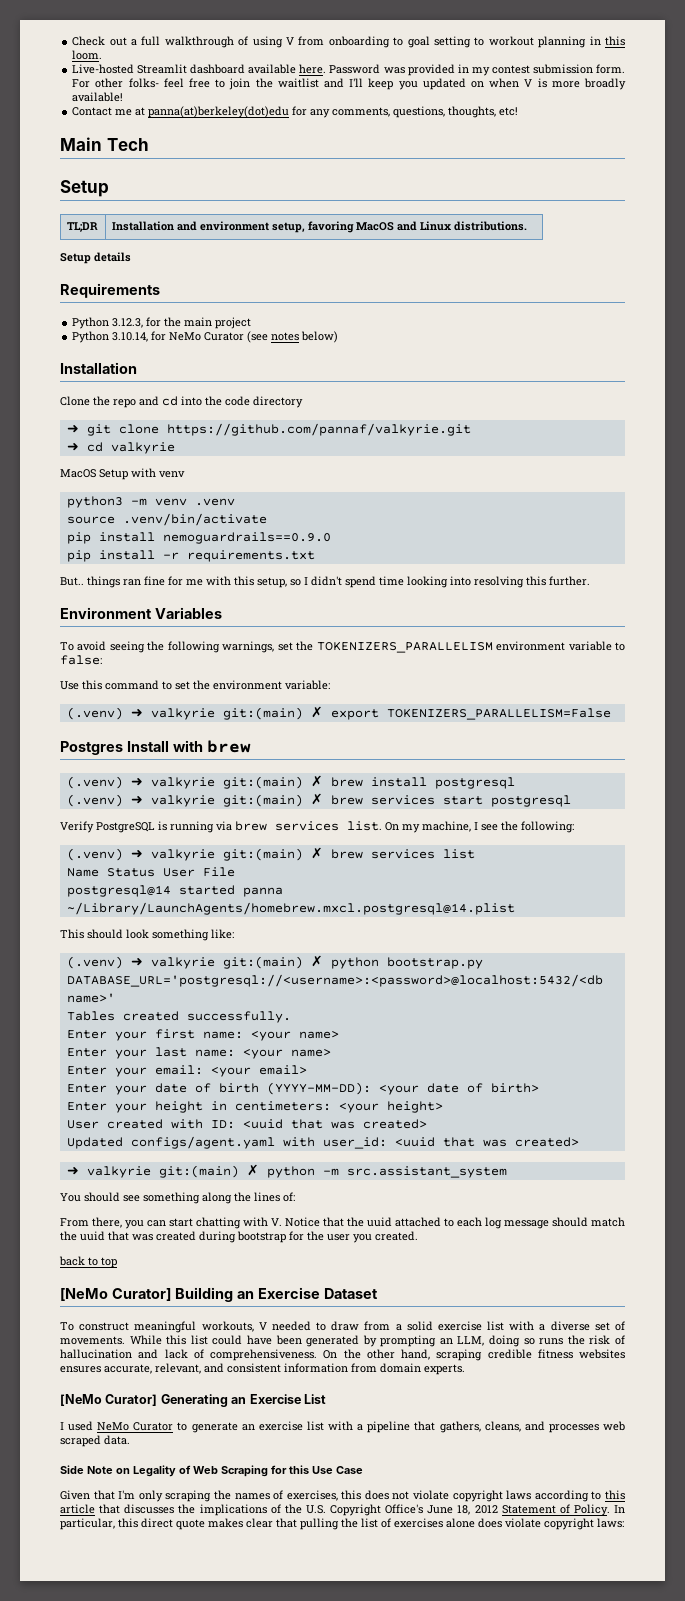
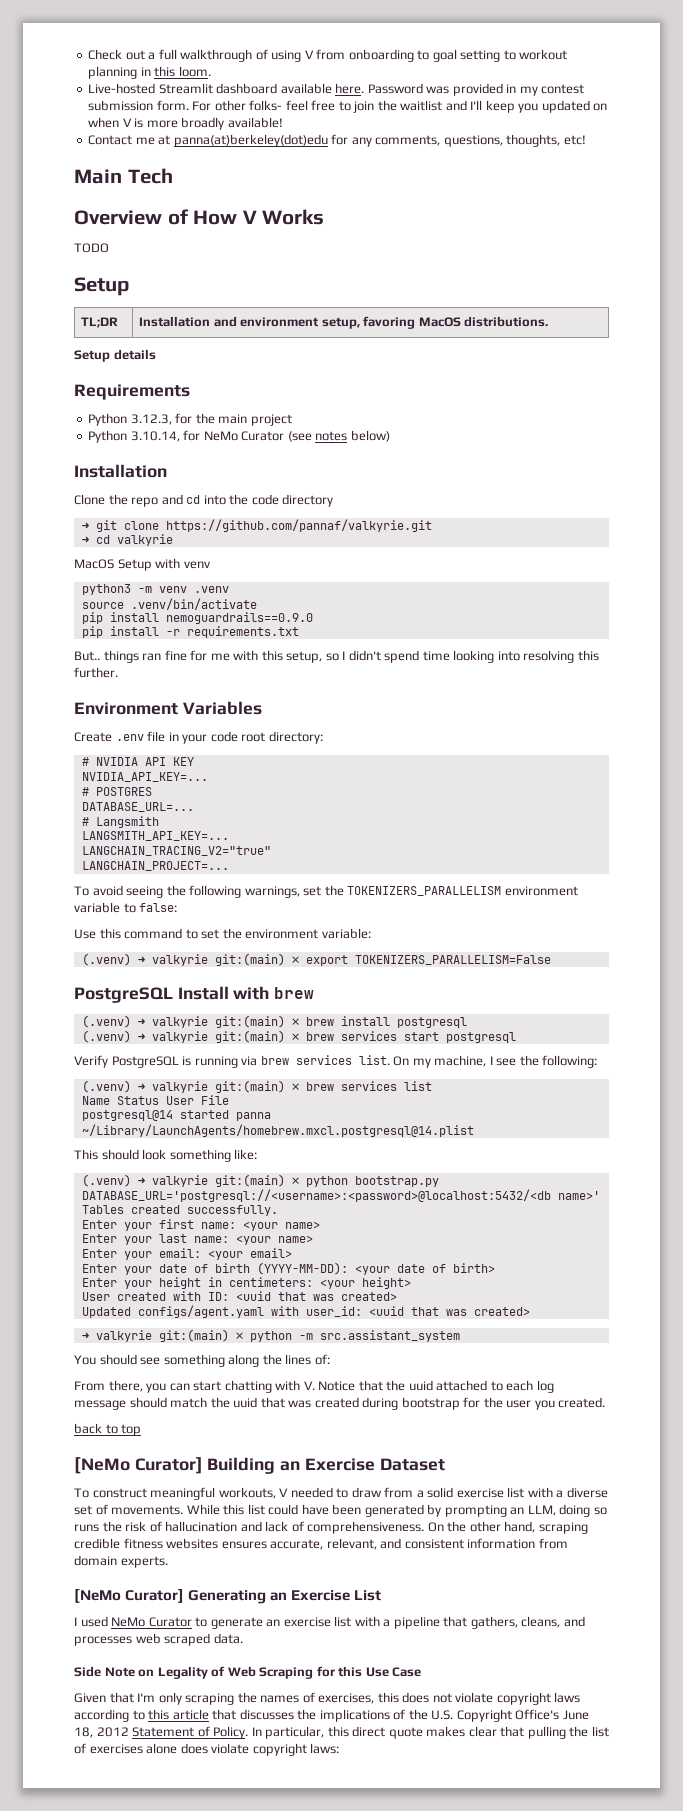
(149, 144) none -> [74,209,325,225] [74,243,109,253] // Overview of How V Works // TODO
[396,221,451,231] and Linux -> (461, 322) none
(222, 613) none -> [74,731,323,744] [81,757,194,766] [81,772,208,782] [81,787,152,796] [81,802,194,812] [81,816,159,828] [81,831,229,841] [81,846,271,856] [81,861,229,871] // Create .env file in your code root directory: // # NVIDIA API KEY // NVIDIA_API_KEY=... // # POSTGRES // DATABASE_URL=... // # Langsmith // LANGSMITH_API_KEY=... // LANGCHAIN_TRACING_V2="true" // LANGCHAIN_PROJECT=...
[60,741,123,755] Postgres -> [74,987,173,1003] PostgreSQL

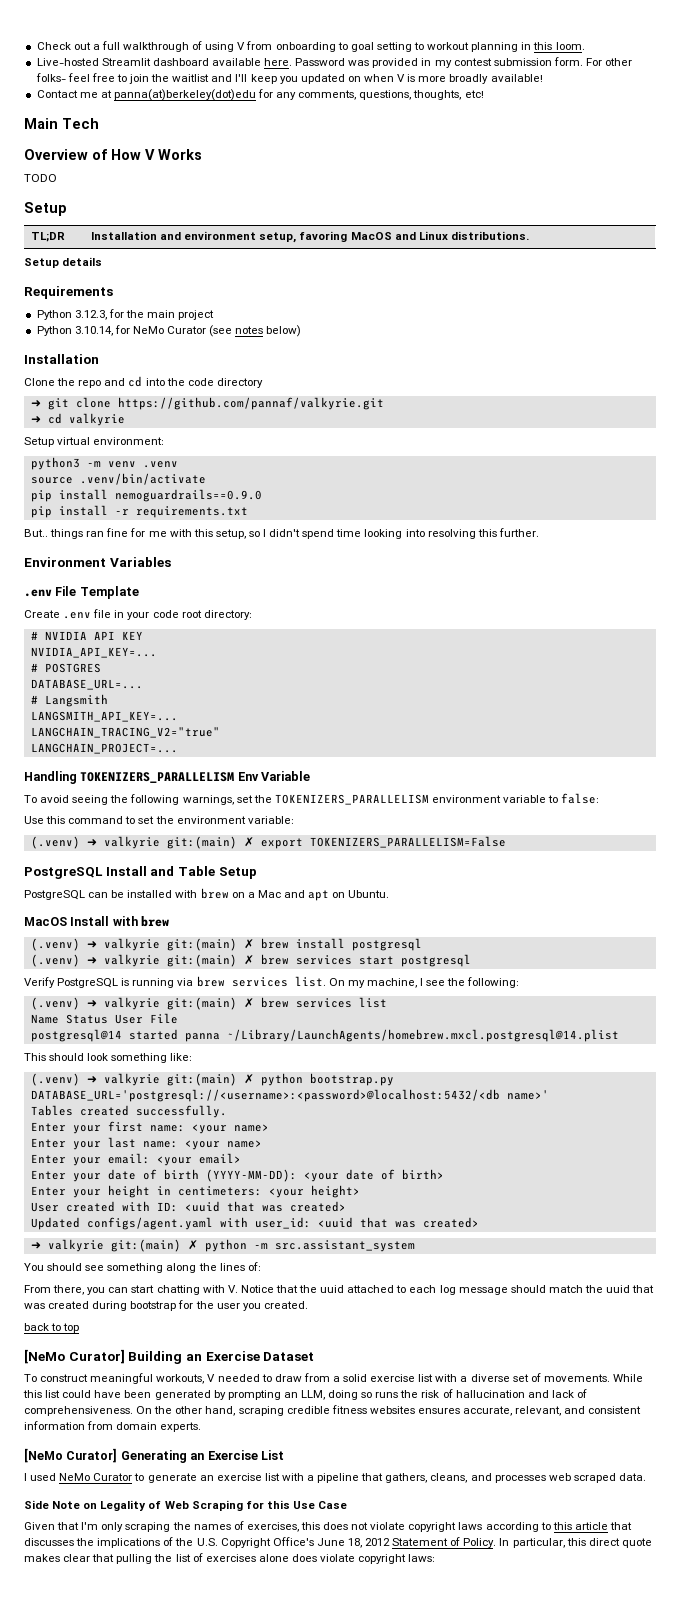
(461, 322) none -> [394,231,448,240] and Linux
[74,558,210,571] MacOS Setup with venv -> [24,437,165,447] Setup virtual environment:
(262, 708) none -> [24,586,139,599] // .env File Template
(229, 866) none -> [24,771,311,784] // Handling TOKENIZERS_PARALLELISM Env Variable
(229, 993) none -> [150,866,257,879] [24,888,390,901] [24,916,110,926] and Table Setup // PostgreSQL can be installed with brew on a Mac and apt on Ubuntu. // MacOS Install

